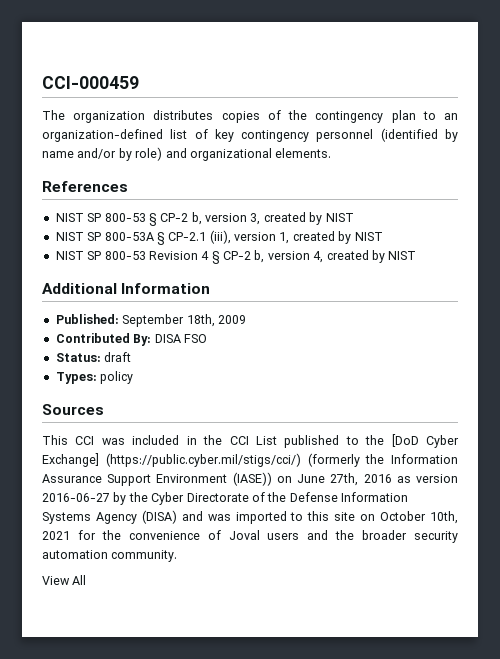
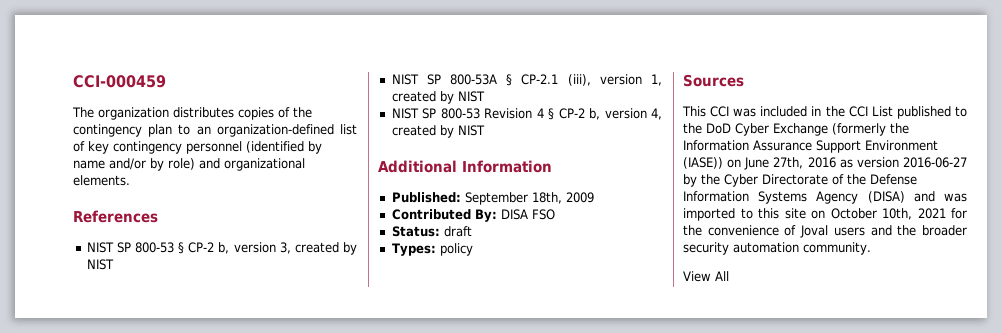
[391,434,459,448] [42,453,301,467] [DoD Cyber Exchange] (https://public.cyber.mil/stigs/cci/) -> [706,123,828,136] DoD Cyber Exchange

